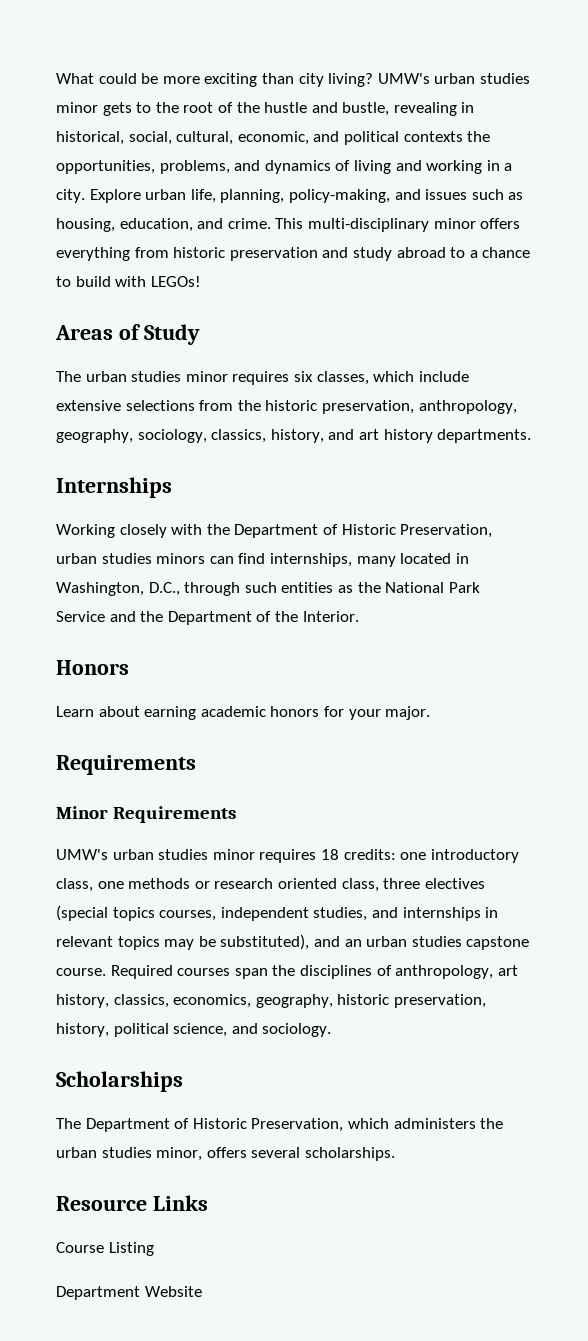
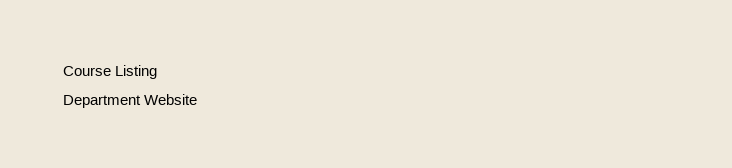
[56,73,530,87] [56,102,475,116] [56,131,491,145] [56,160,513,174] [56,189,524,203] [56,218,521,232] [56,247,531,261] [56,276,201,287] [55,324,200,345] [56,371,469,385] [56,400,517,414] [56,429,532,443] [56,477,172,498] [56,524,493,538] [56,553,469,567] [56,582,480,596] [56,611,359,625] [56,660,129,675] [56,706,431,720] [56,755,196,775] [56,806,237,823] [56,849,519,863] [56,878,485,892] [56,905,499,921] [56,934,530,950] [56,965,518,979] [56,994,486,1008] [56,1023,332,1037] [56,1071,183,1092] [56,1118,504,1132] [56,1147,395,1161] [56,1195,208,1211] What could be more exciting than city living? UMW's urban studies minor gets to the root of the hustle and bustle, revealing in historical, social, cultural, economic, and political contexts the opportunities, problems, and dynamics of living and working in a city. Explore urban life, planning, policy-making, and issues such as housing, education, and crime. This multi-disciplinary minor offers everything from historic preservation and study abroad to a chance to build with LEGOs! // Areas of Study // The urban studies minor requires six classes, which include extensive selections from the historic preservation, anthropology, geography, sociology, classics, history, and art history departments. // Internships // Working closely with the Department of Historic Preservation, urban studies minors can find internships, many located in Washington, D.C., through such entities as the National Park Service and the Department of the Interior. // Honors // Learn about earning academic honors for your major. // Requirements // Minor Requirements // UMW's urban studies minor requires 18 credits: one introductory class, one methods or research oriented class, three electives (special topics courses, independent studies, and internships in relevant topics may be substituted), and an urban studies capstone course. Required courses span the disciplines of anthropology, art history, classics, economics, geography, historic preservation, history, political science, and sociology. // Scholarships // The Department of Historic Preservation, which administers the urban studies minor, offers several scholarships. // Resource Links // -> (63, 71) none

